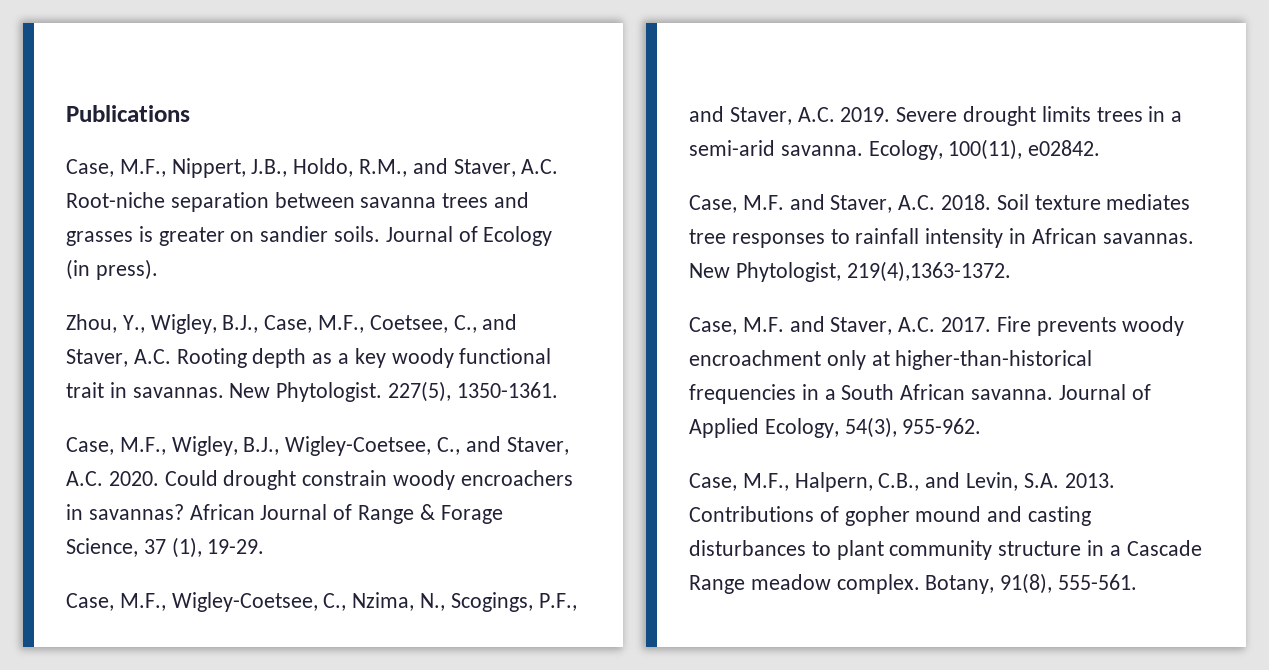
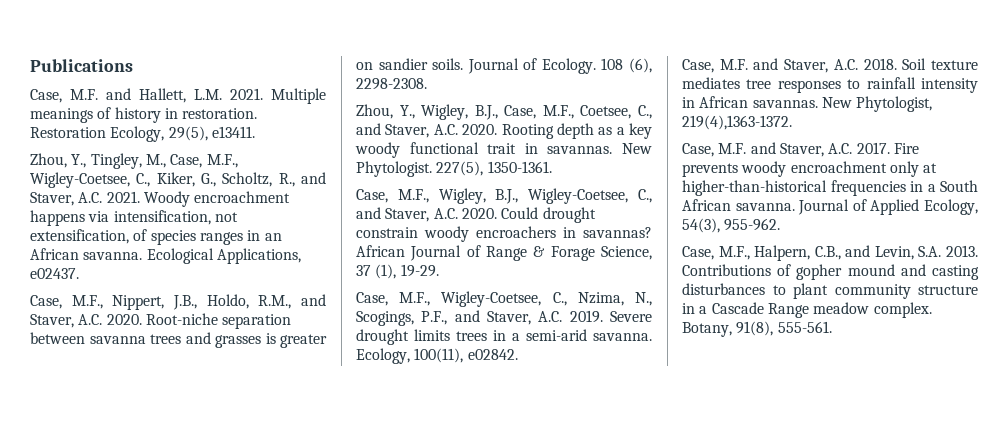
(190, 113) none -> [30,88,326,104] [30,107,258,123] [30,126,255,142] [30,153,238,169] [30,172,326,188] [30,191,291,207] [30,210,238,226] [30,229,282,245] [30,248,301,264] [30,268,79,279] // Case, M.F. and Hallett, L.M. 2021. Multiple meanings of history in restoration. Restoration Ecology, 29(5), e13411. // Zhou, Y., Tingley, M., Case, M.F., Wigley-Coetsee, C., Kiker, G., Scholtz, R., and Staver, A.C. 2021. Woody encroachment happens via intensification, not extensification, of species ranges in an African savanna. Ecological Applications, e02437.
(559, 166) none -> [106,314,142,325] 2020.
[483,226,553,246] [66,259,158,280] Ecology (in press). -> [541,58,652,74] [356,78,427,90] Ecology. 108 (6), 2298-2308.
(171, 356) none -> [462,124,498,135] 2020.

